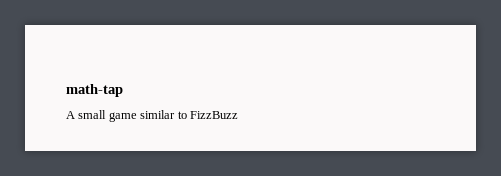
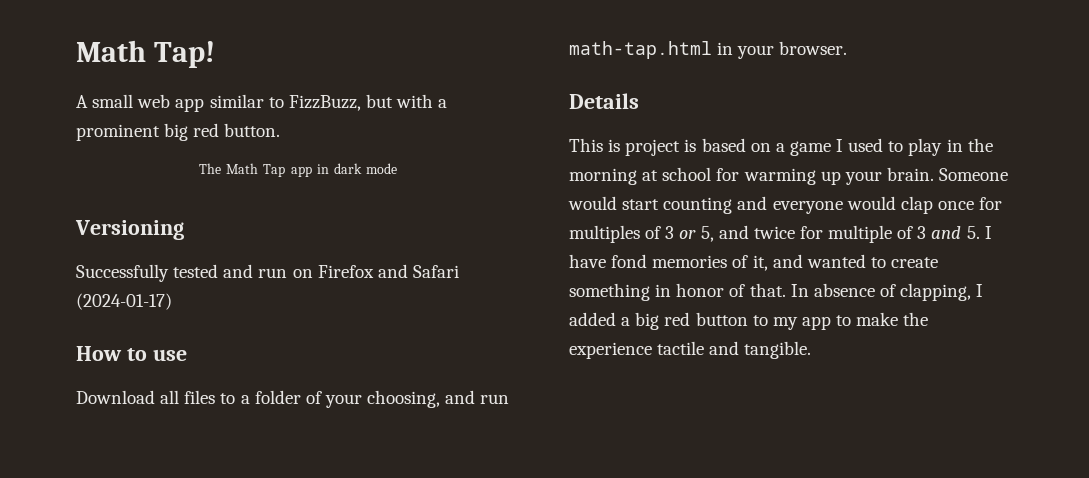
[66,84,123,97] math-tap -> [76,40,215,68] Math Tap!
[108,110,238,122] game similar to FizzBuzz -> [137,94,448,112] [76,123,281,141] [199,163,397,177] [75,220,184,240] [76,264,459,282] [76,293,172,310] [76,346,187,361] [76,390,510,408] [569,41,848,59] [569,93,639,109] [569,138,993,156] [569,167,1009,185] [568,196,1003,214] [569,225,992,243] [569,254,939,271] [569,283,984,301] [569,312,929,330] [569,341,812,359] web app similar to FizzBuzz, but with a prominent big red button. // The Math Tap app in dark mode // Versioning // Successfully tested and run on Firefox and Safari (2024-01-17) // How to use // Download all files to a folder of your choosing, and run math-tap.html in your browser. // Details // This is project is based on a game I used to play in the morning at school for warming up your brain. Someone would start counting and everyone would clap once for multiples of 3 or 5, and twice for multiple of 3 and 5. I have fond memories of it, and wanted to create something in honor of that. In absence of clapping, I added a big red button to my app to make the experience tactile and tangible.

